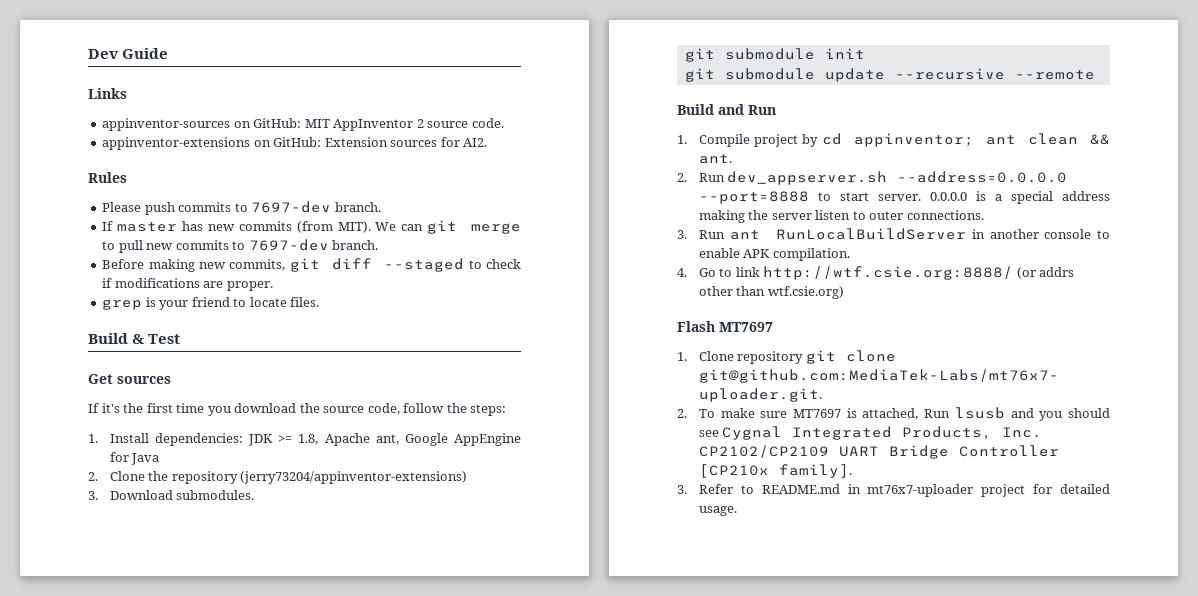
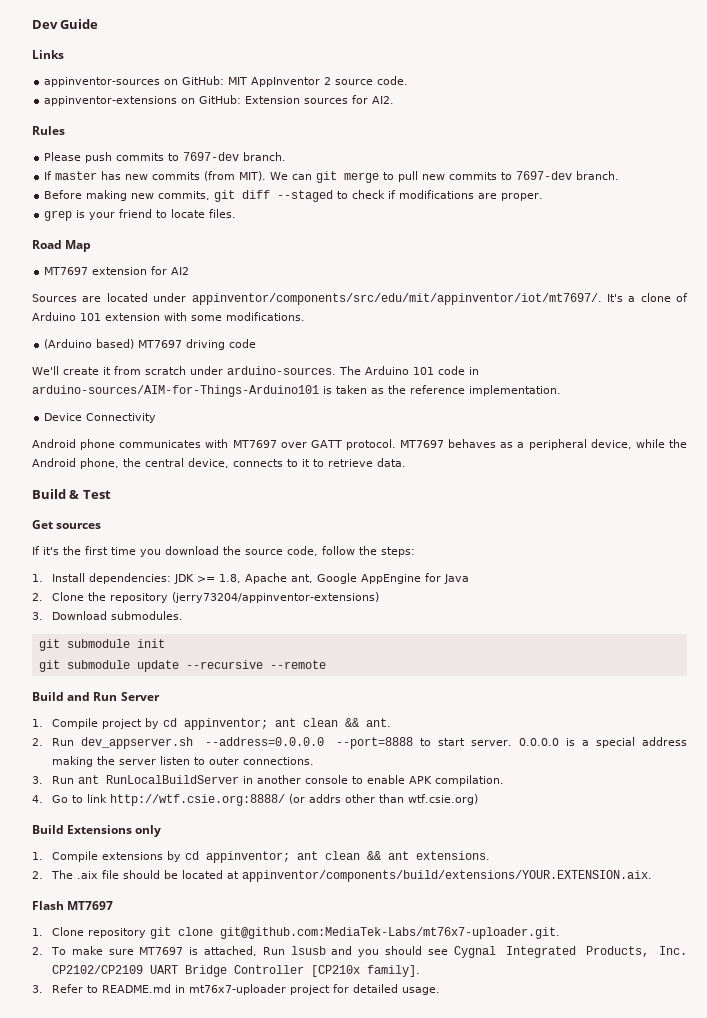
(320, 302) none -> [32,240,92,252] [44,266,190,275] [32,293,688,305] [32,312,305,321] [44,339,257,350] [32,366,479,375] [32,385,561,397] [44,413,157,423] [32,439,687,450] [32,458,406,469] // Road Map // MT7697 extension for AI2 // Sources are located under appinventor/components/src/edu/mit/appinventor/iot/mt7697/. It's a clone of Arduino 101 extension with some modifications. // (Arduino based) MT7697 driving code // We'll create it from scratch under arduino-sources. The Arduino 101 code in arduino-sources/AIM-for-Things-Arduino101 is taken as the reference implementation. // Device Connectivity // Android phone communicates with MT7697 over GATT protocol. MT7697 behaves as a peripheral device, while the Android phone, the central device, connects to it to retrieve data.
(776, 110) none -> [120,692,160,701] Server
(844, 292) none -> [32,825,162,837] [32,851,490,863] [32,870,652,882] // Build Extensions only // 1. Compile extensions by cd appinventor; ant clean && ant extensions. // 2. The .aix file should be located at appinventor/components/build/extensions/YOUR.EXTENSION.aix.

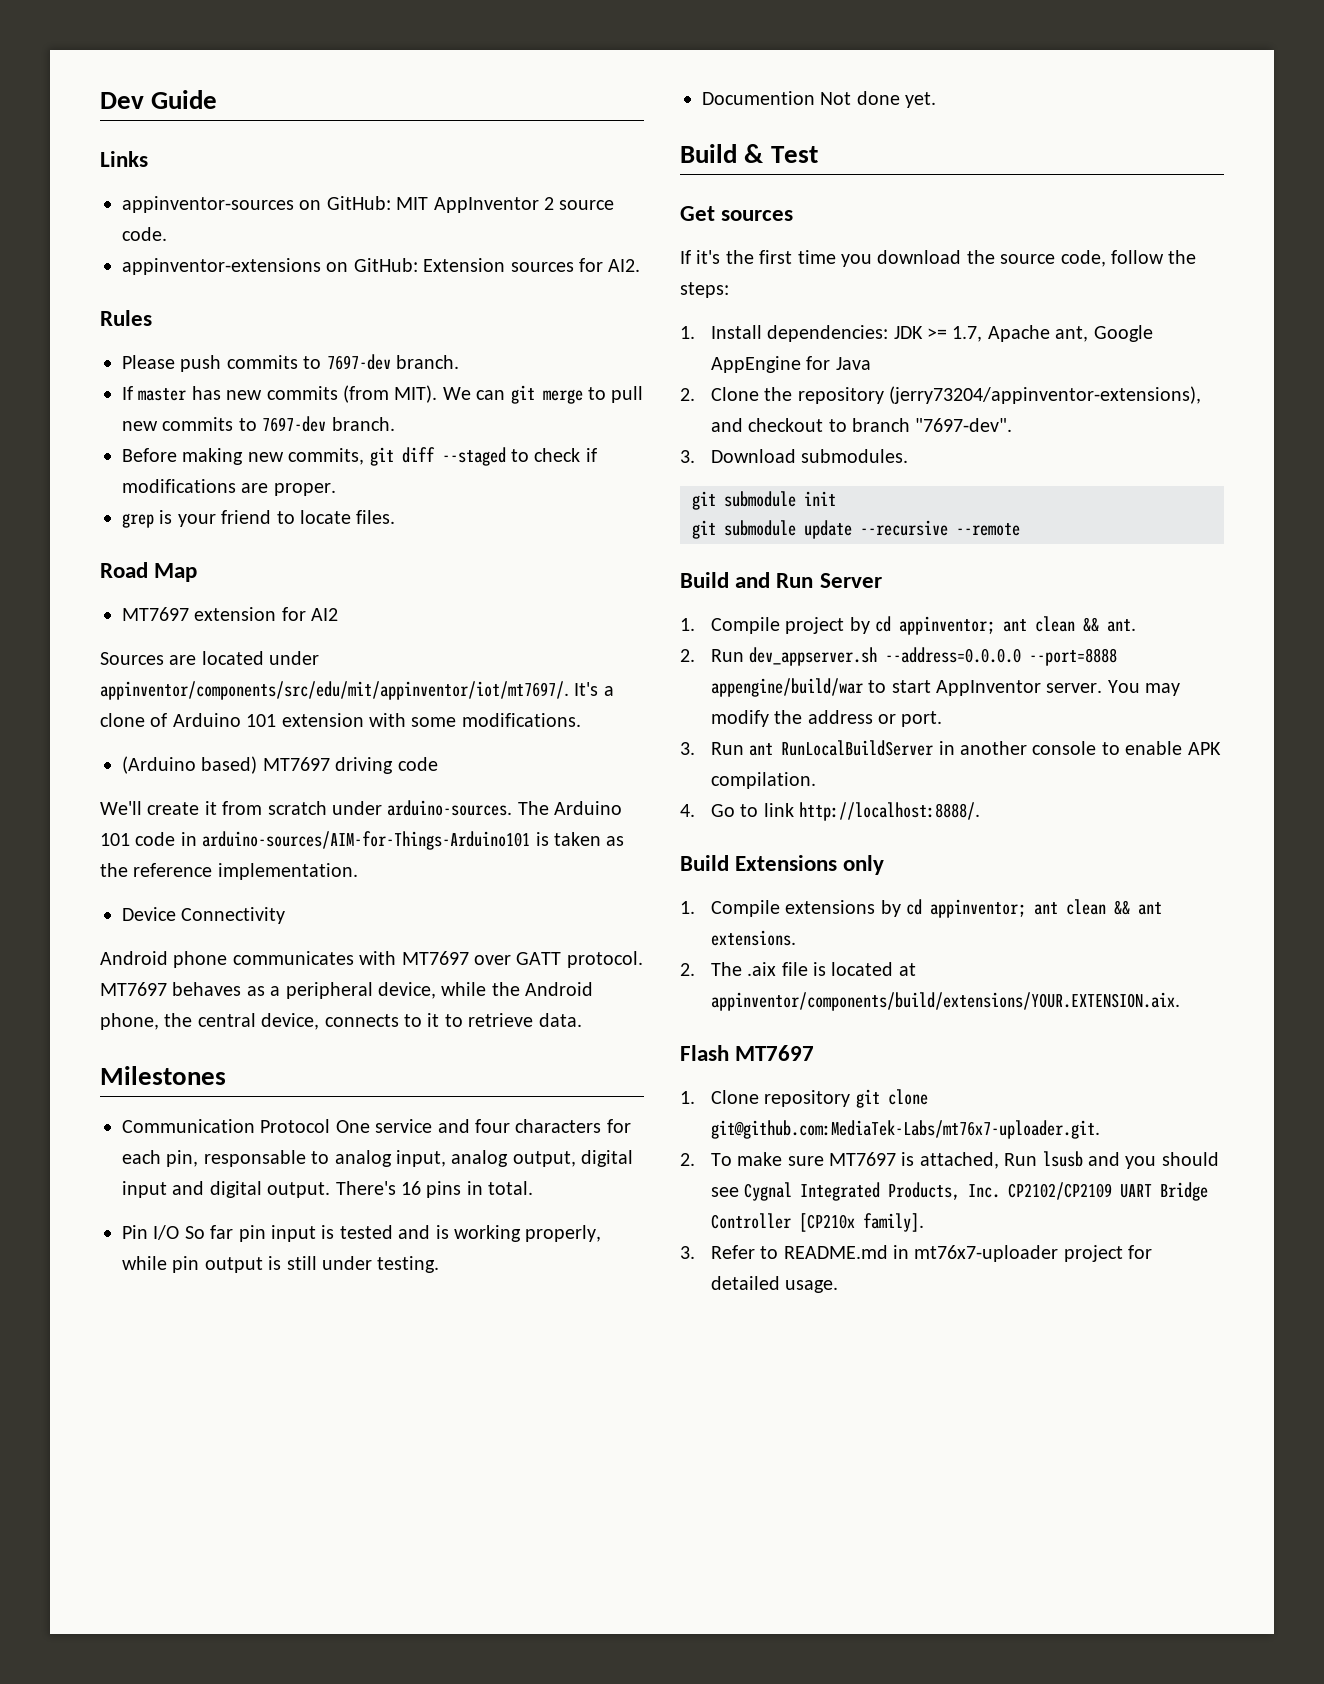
(406, 462) none -> [100,1066,226,1085] [122,1119,631,1133] [122,1150,634,1167] [122,1181,534,1198] [122,1225,602,1242] [122,1256,440,1273] [702,91,937,108] // Milestones // Communication Protocol One service and four characters for each pin, responsable to analog input, analog output, digital input and digital output. There's 16 pins in total. // Pin I/O So far pin input is tested and is working properly, while pin output is still under testing. // Documention Not done yet.
[218,574,241,583] 1.8, -> [952,326,983,342] 1.7,
[171,592,379,603] (jerry73204/appinventor-extensions) -> [889,386,1202,404] [710,418,1013,432] (jerry73204/appinventor-extensions), and checkout to branch "7697-dev".
(414, 743) none -> [710,678,863,697] appengine/build/war
[471,737,687,748] [51,756,314,767] server. 0.0.0.0 is a special address making the server listen to outer connections. -> [936,680,1181,696] [710,710,943,727] AppInventor server. You may modify the address or port.
[109,794,478,806] http://wtf.csie.org:8888/ (or addrs other than wtf.csie.org) -> [799,802,981,821] http://localhost:8888/.
[122,870,178,879] should be -> [813,962,827,976] is

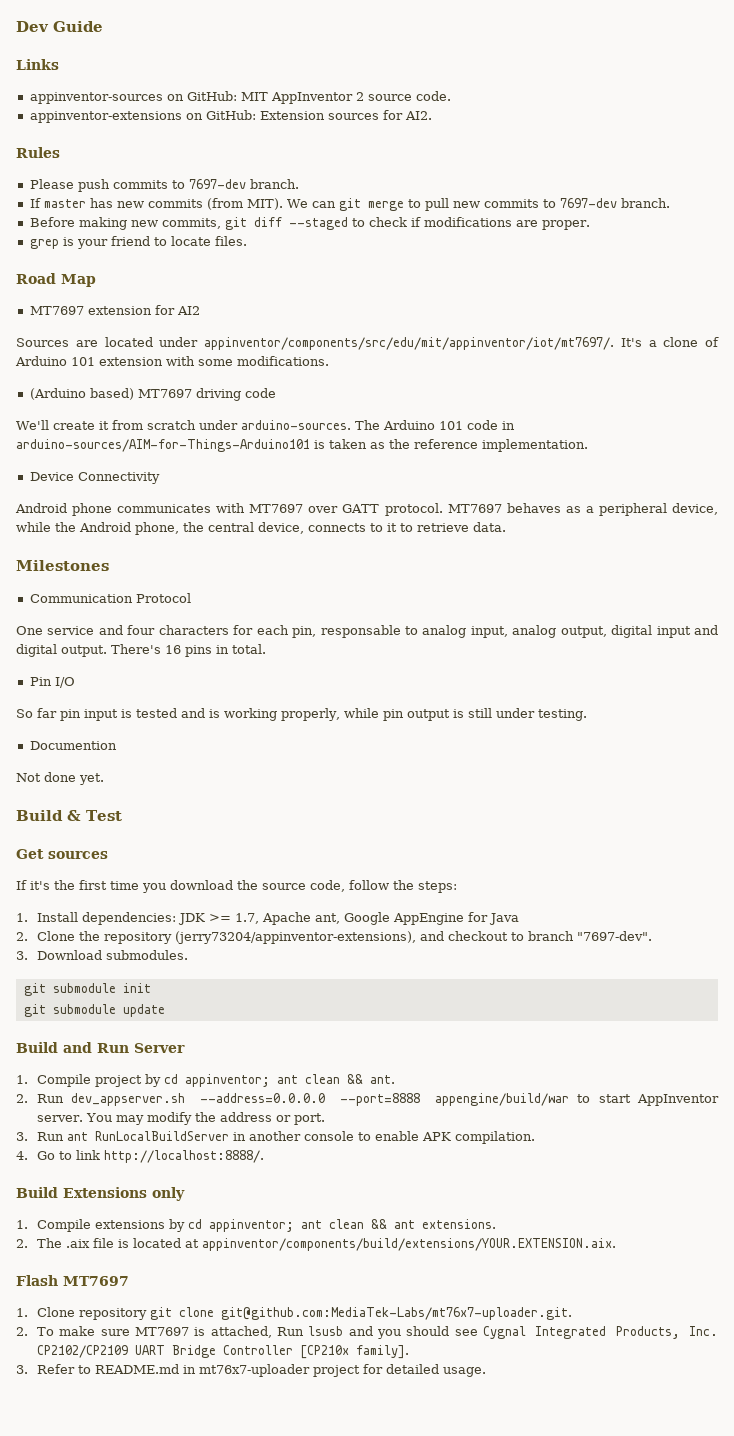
(331, 1126) none -> (191, 598) //
(180, 1232) none -> (75, 682) //
(815, 98) none -> (117, 745) //
[860,520,1020,536] --recursive --remote -> (165, 1010) none

